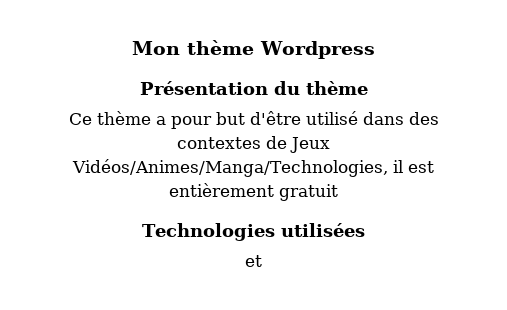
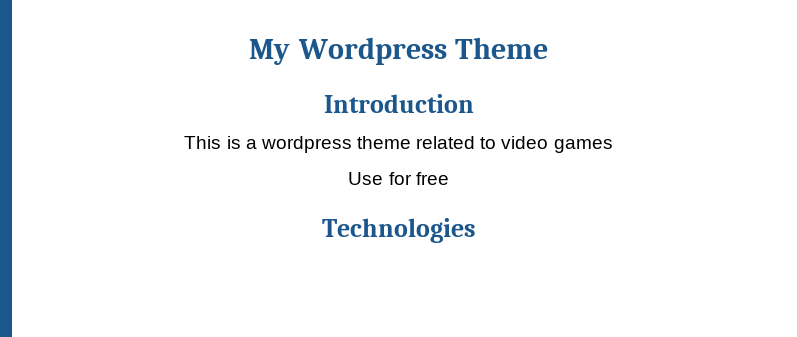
[132,40,255,55] Mon thème -> [249,39,291,65] My
[139,81,368,95] [68,111,439,129] [177,136,330,153] [72,159,434,177] [169,183,338,201] // Présentation du thème // Ce thème a pour but d'être utilisé dans des contextes de Jeux Vidéos/Animes/Manga/Technologies, il est entièrement gratuit -> [454,37,548,59] [323,94,474,113] [184,136,613,153] [348,172,449,185] Theme // Introduction // This is a wordpress theme related to video games // Use for free
[280,223,365,237] [245,255,262,267] utilisées // et -> (476, 230) none

